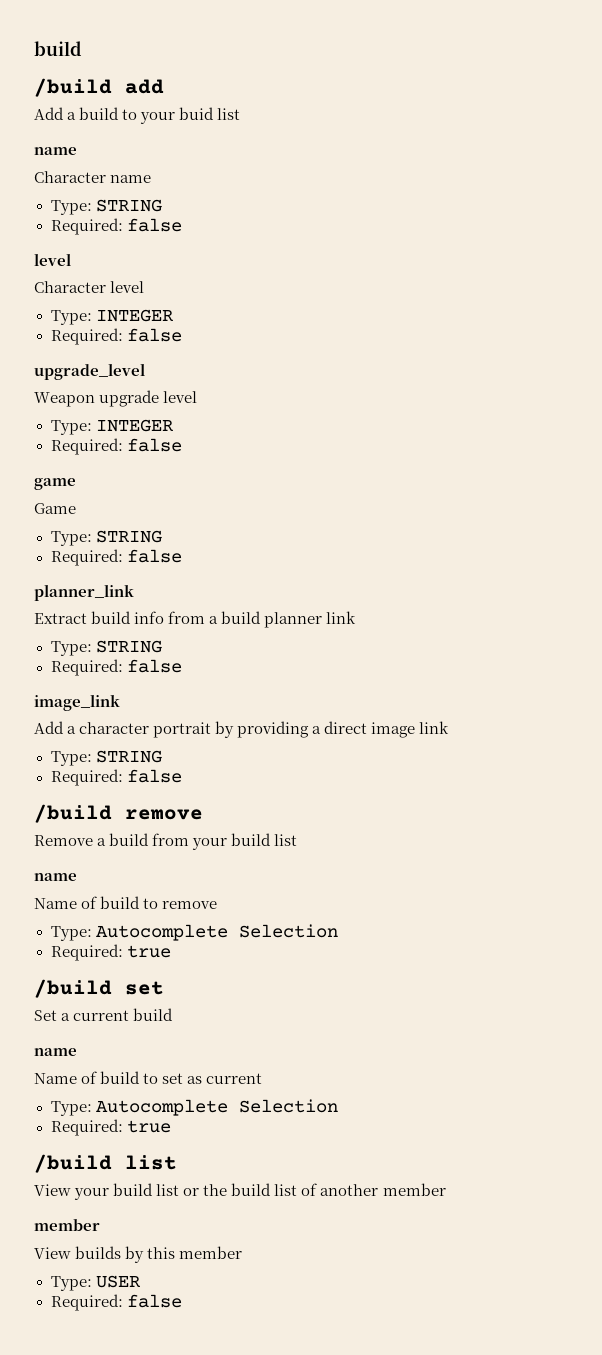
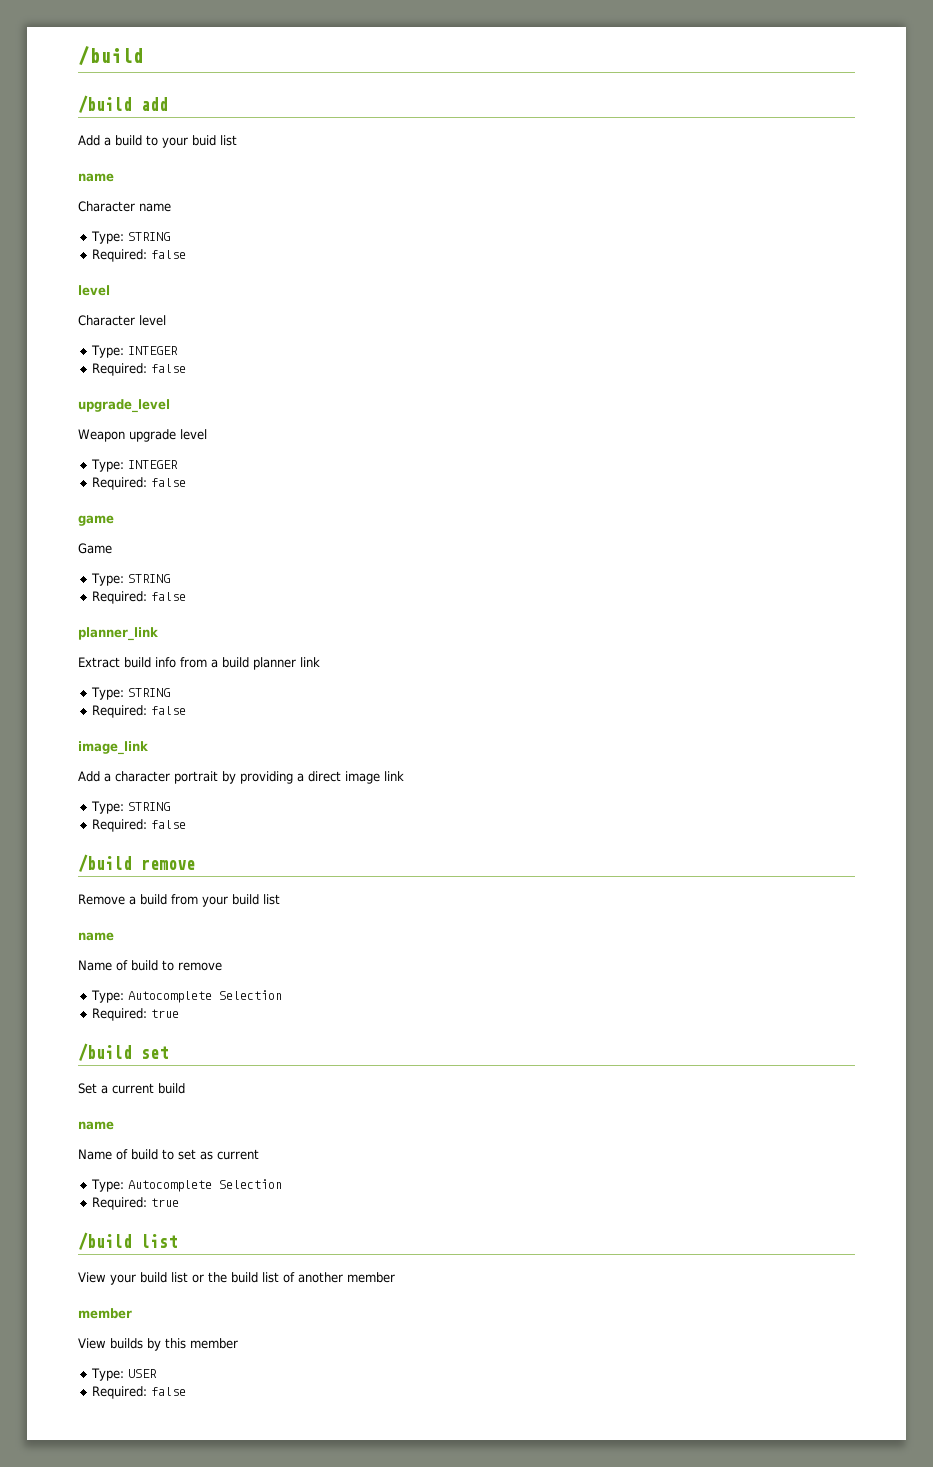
[34,41,82,56] build -> [78,46,144,66] /build

